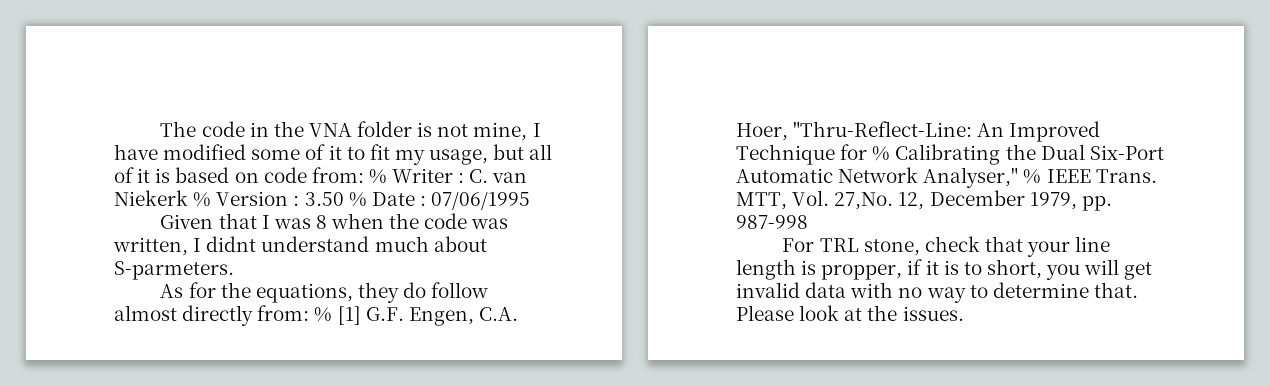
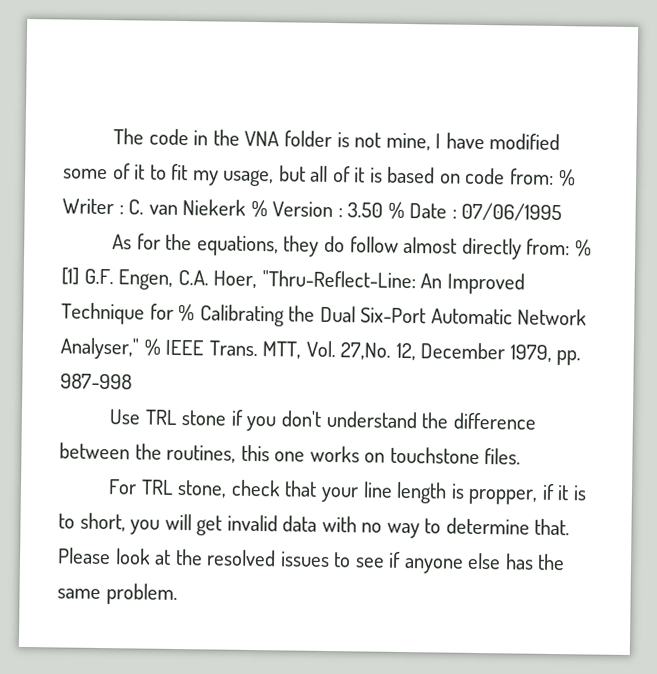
[160,213,509,229] [113,236,487,256] [114,261,234,280] // Given that I was 8 when the code was written, I didnt understand much about S-parmeters. -> (563, 212) none
(808, 222) none -> [109,409,537,432] [59,442,522,465] // Use TRL stone if you don't understand the difference between the routines, this one works on touchstone files.
[902,306,964,321] issues. -> [206,549,566,574] [57,583,178,606] resolved issues to see if anyone else has the same problem.

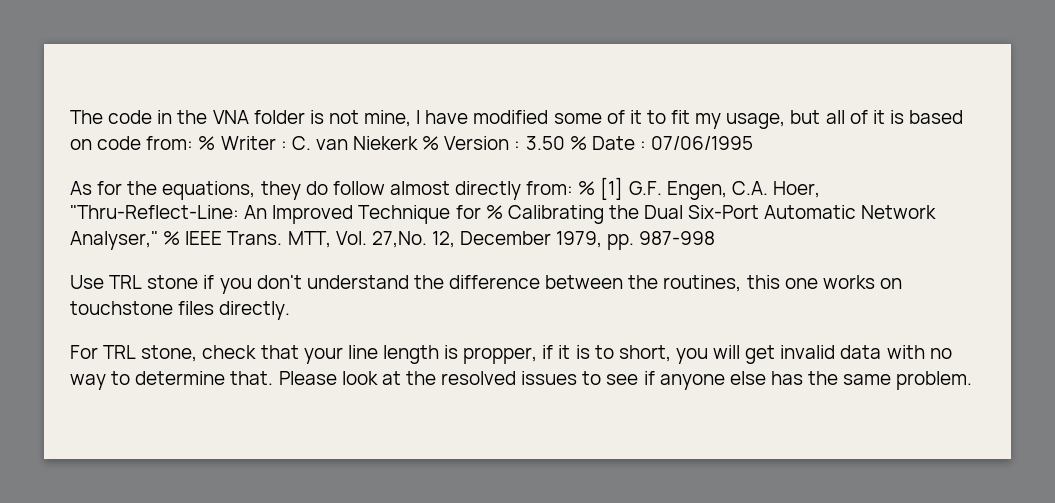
[484,448,522,465] files. -> [178,301,291,320] files directly.

